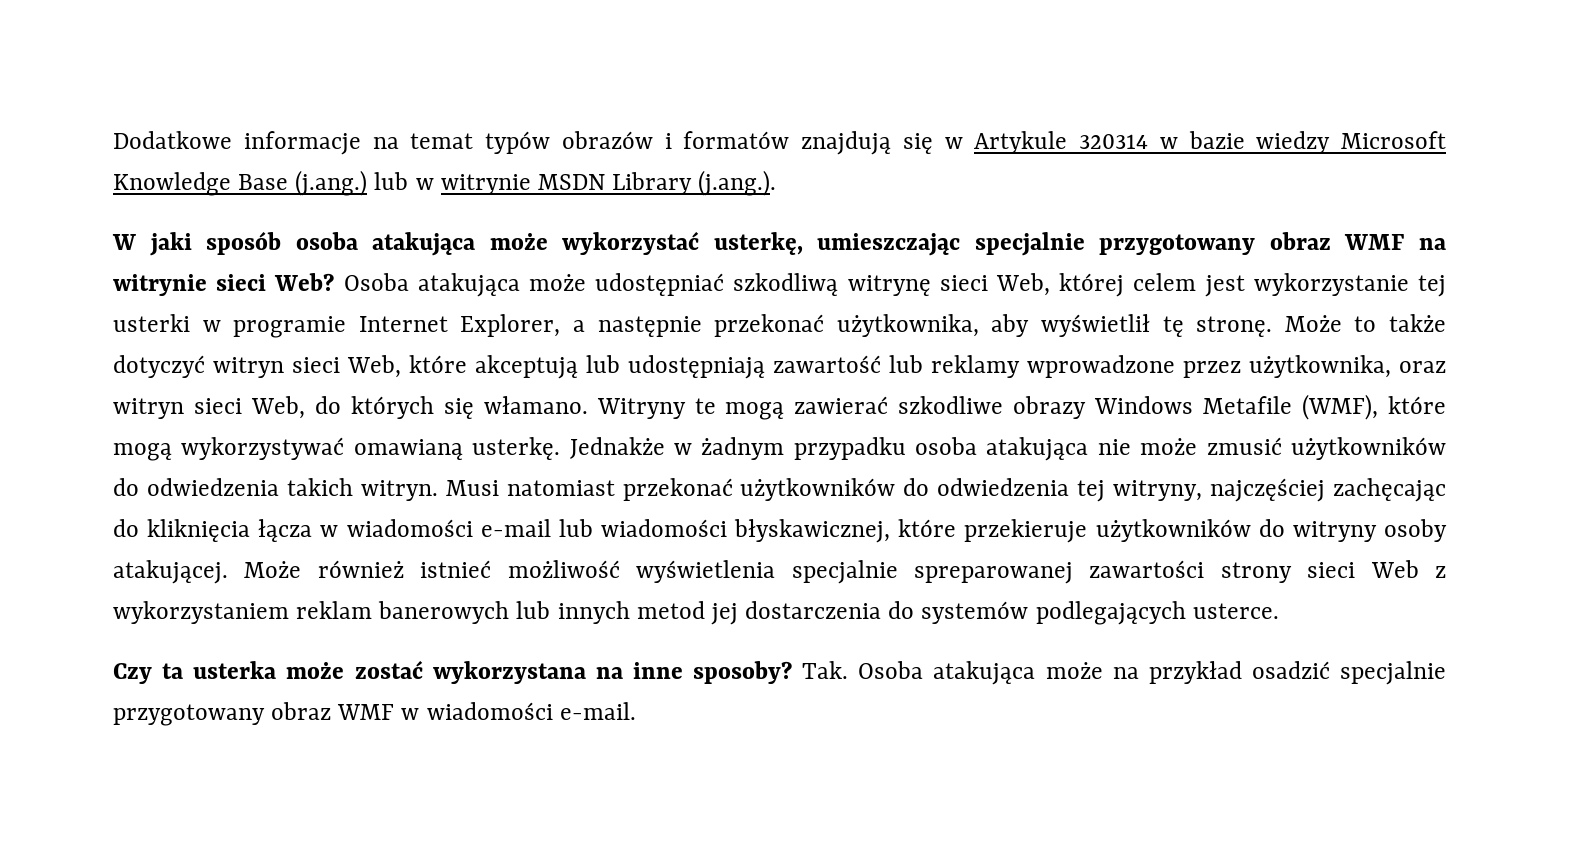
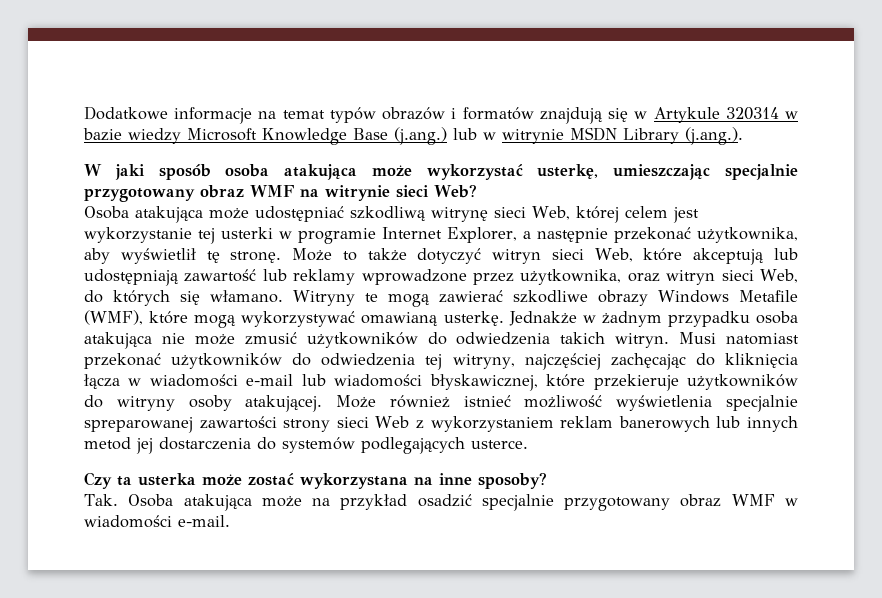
(335, 282) none -> (477, 191) //
(792, 672) none -> (547, 480) //

